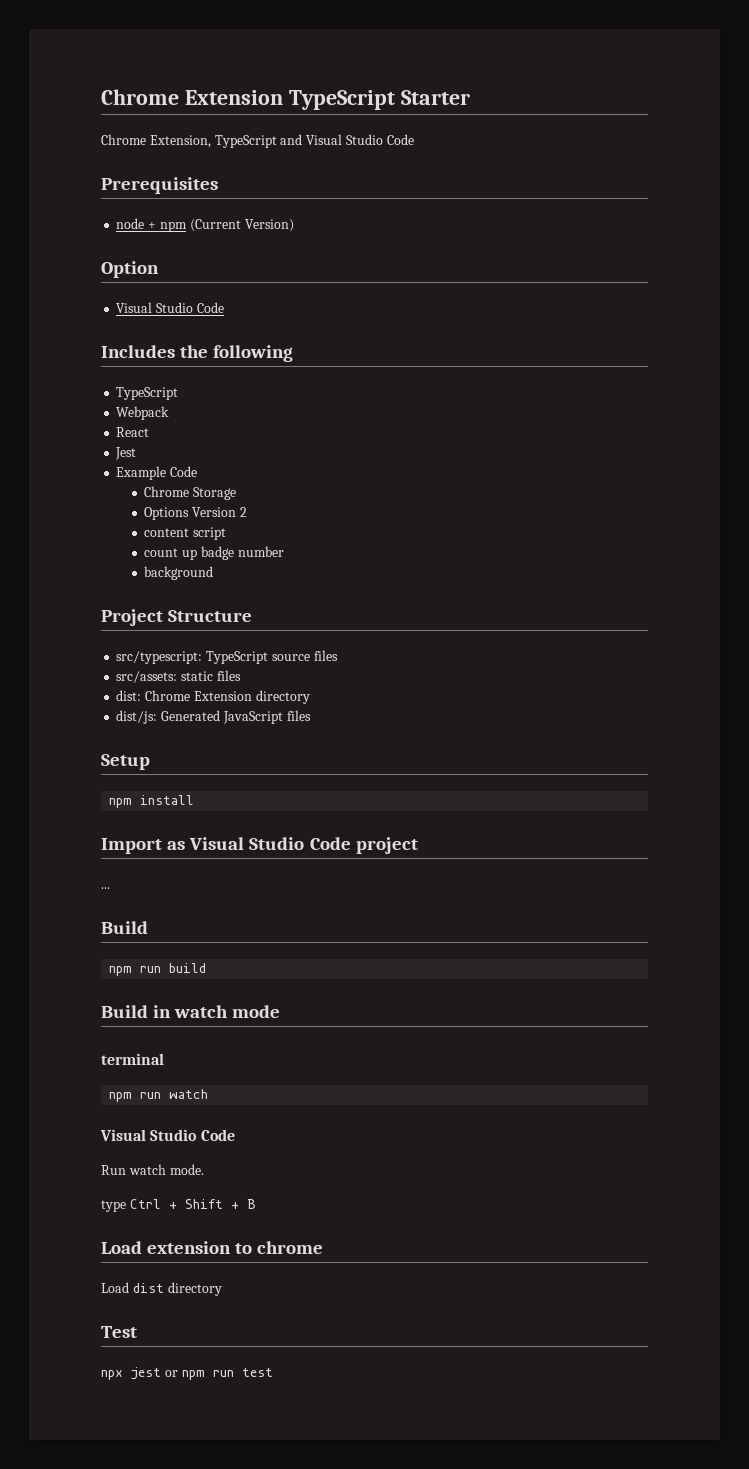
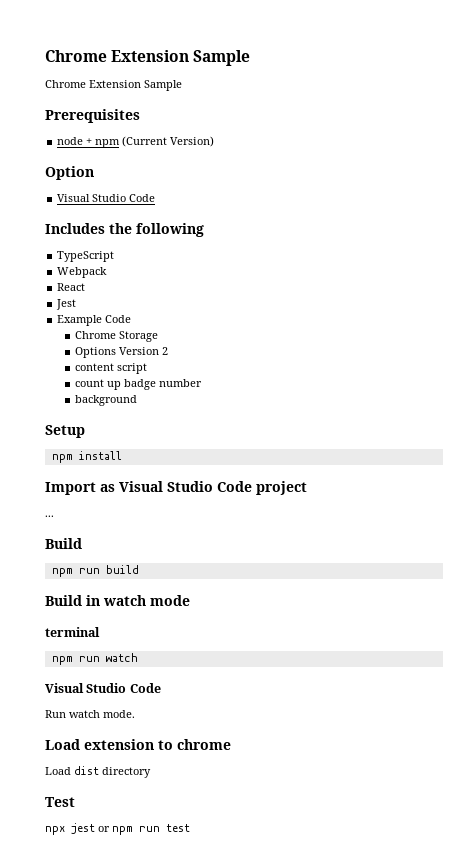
[101,89,470,110] [101,134,414,148] Chrome Extension TypeScript Starter // Chrome Extension, TypeScript and Visual Studio Code -> [45,50,251,66] [45,80,182,91] Chrome Extension Sample // Chrome Extension Sample
[101,609,253,626] [116,650,338,664] [116,670,241,683] [116,690,310,704] [116,710,311,724] // Project Structure // src/typescript: TypeScript source files // src/assets: static files // dist: Chrome Extension directory // dist/js: Generated JavaScript files -> (138, 400) none
[101,1199,256,1212] // type Ctrl + Shift + B -> (135, 714) none

